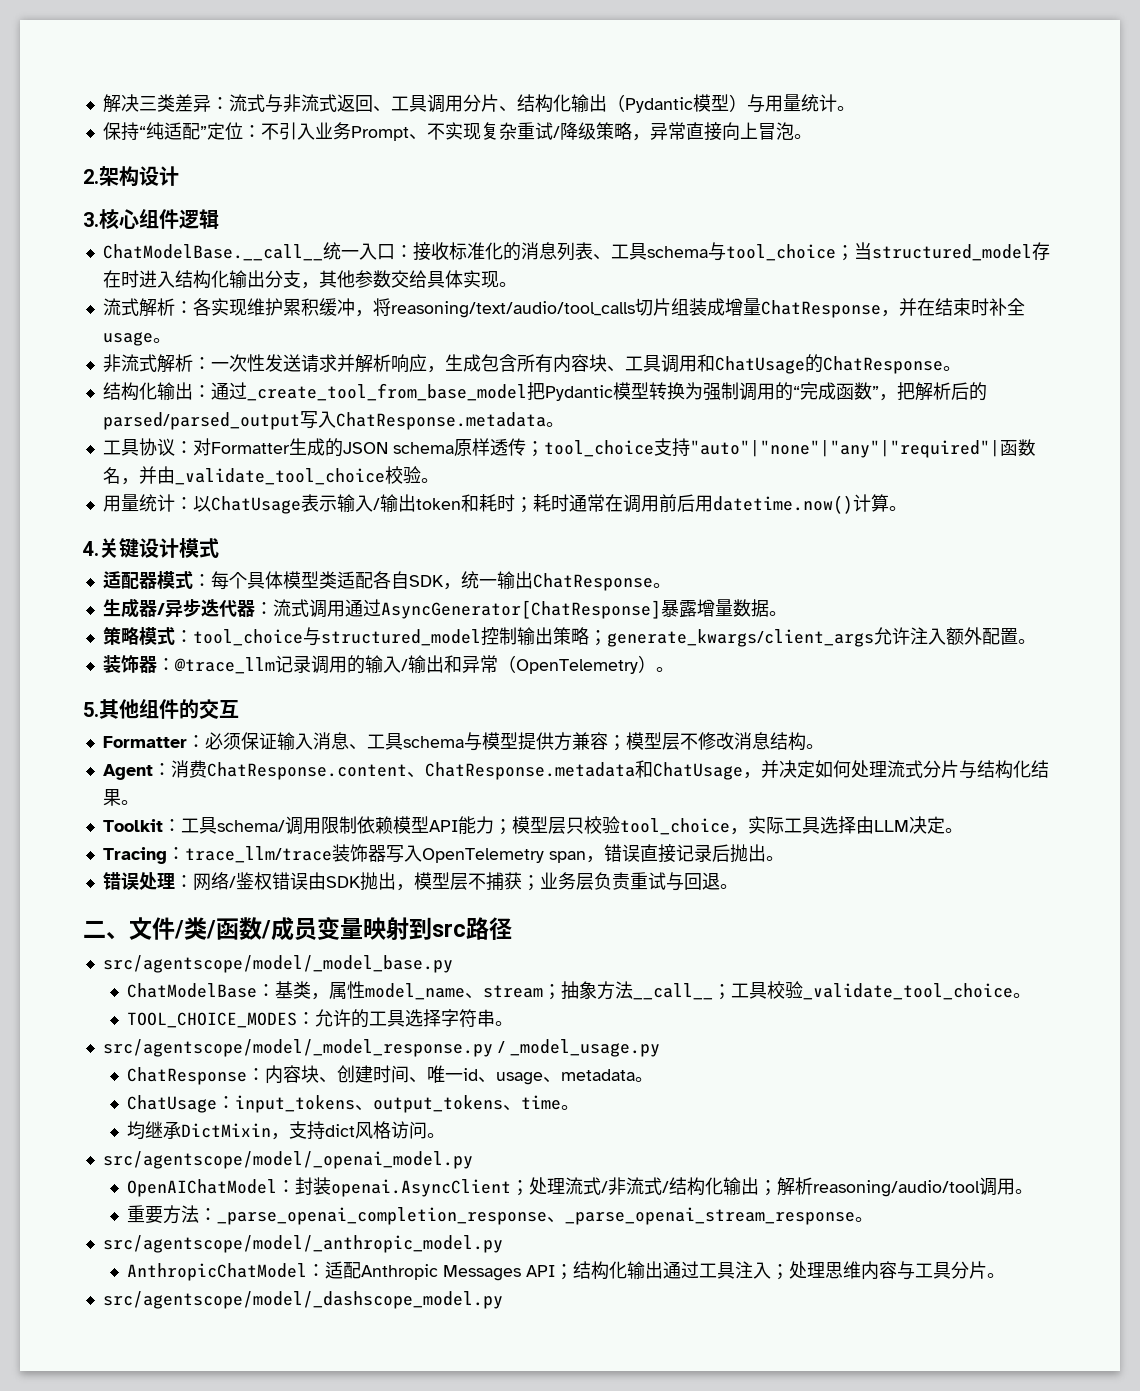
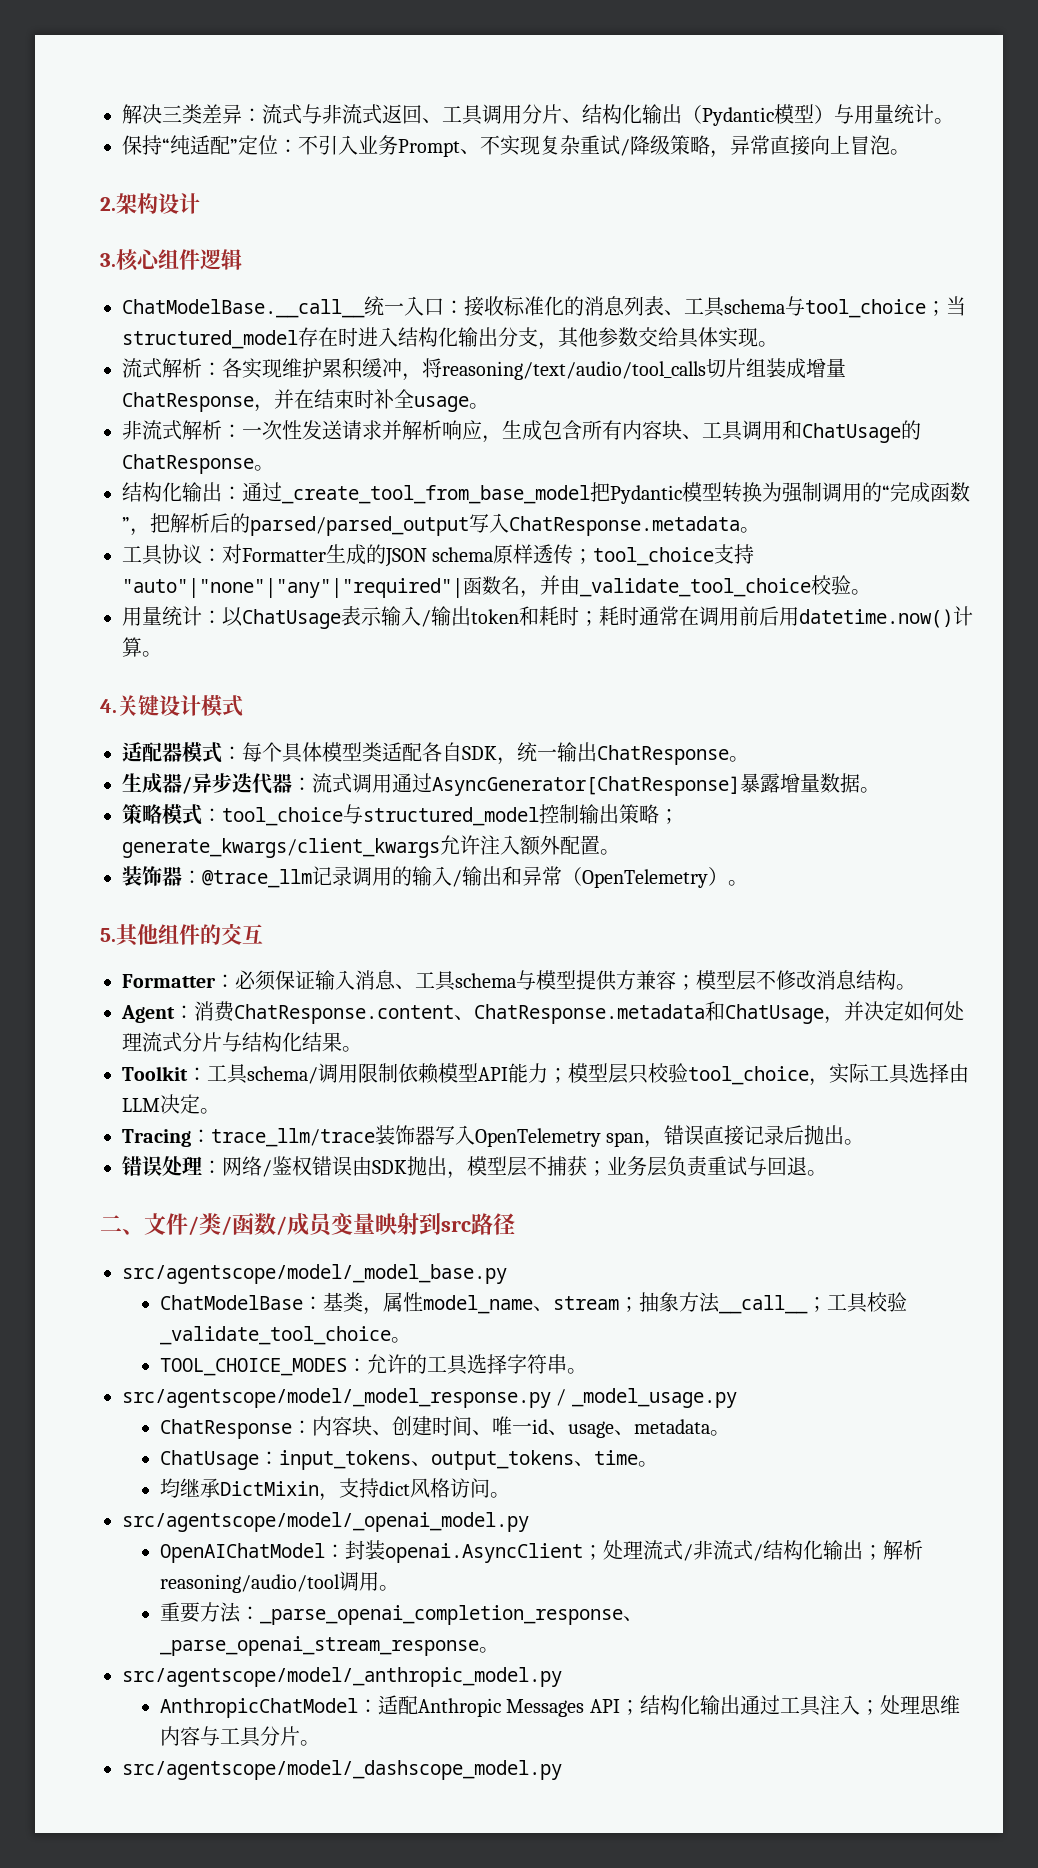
[606,629,874,647] generate_kwargs/client_args -> [122,838,440,858] generate_kwargs/client_kwargs

